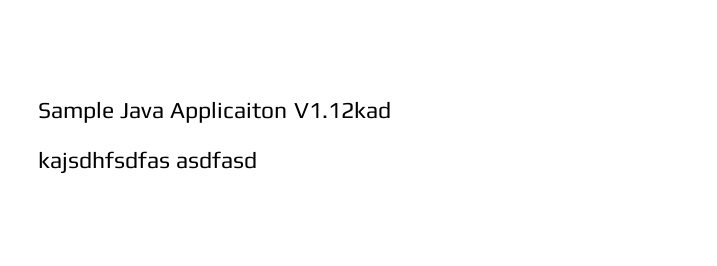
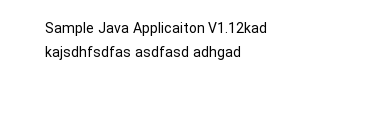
(258, 160) none -> [192,46,241,60] adhgad

